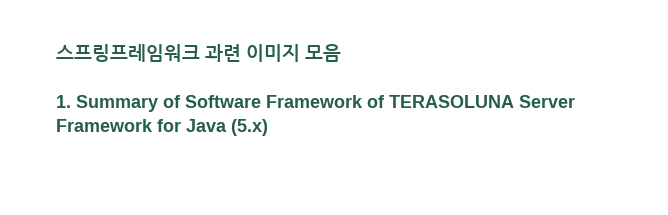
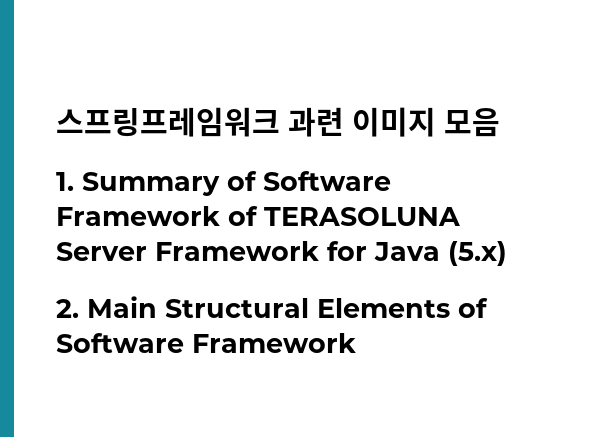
(268, 127) none -> [56,296,488,318] [56,333,356,353] // 2. Main Structural Elements of Software Framework

